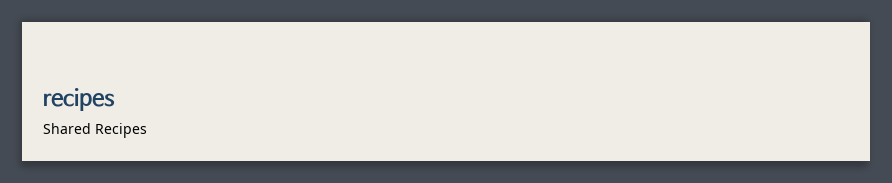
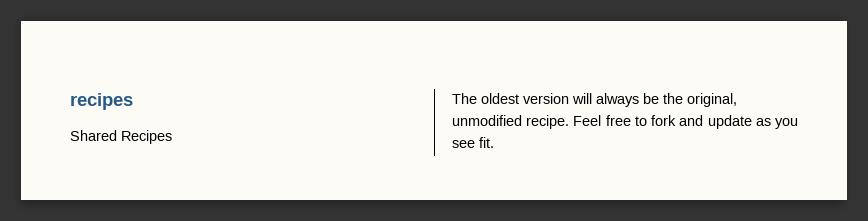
(147, 130) none -> [452,93,737,107] [452,115,798,129] [452,137,494,148] // The oldest version will always be the original, unmodified recipe. Feel free to fork and update as you see fit.

